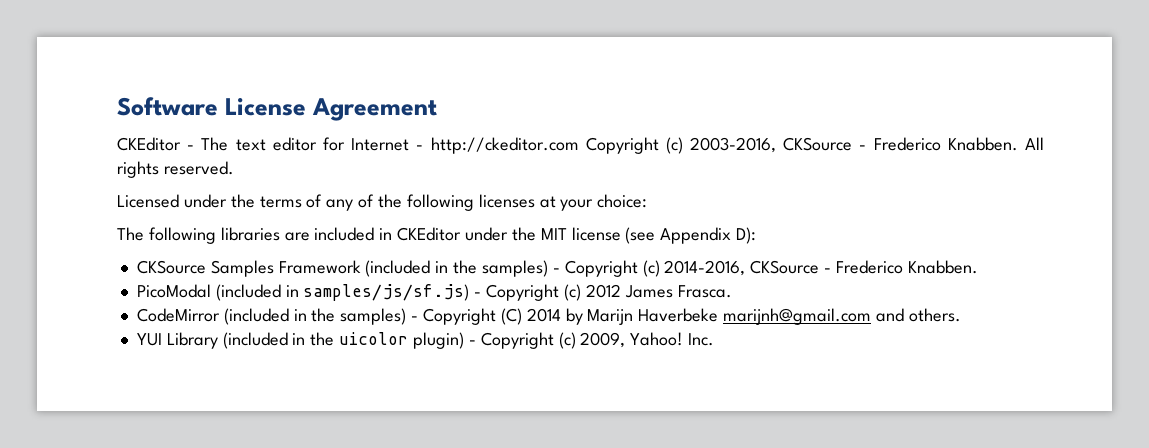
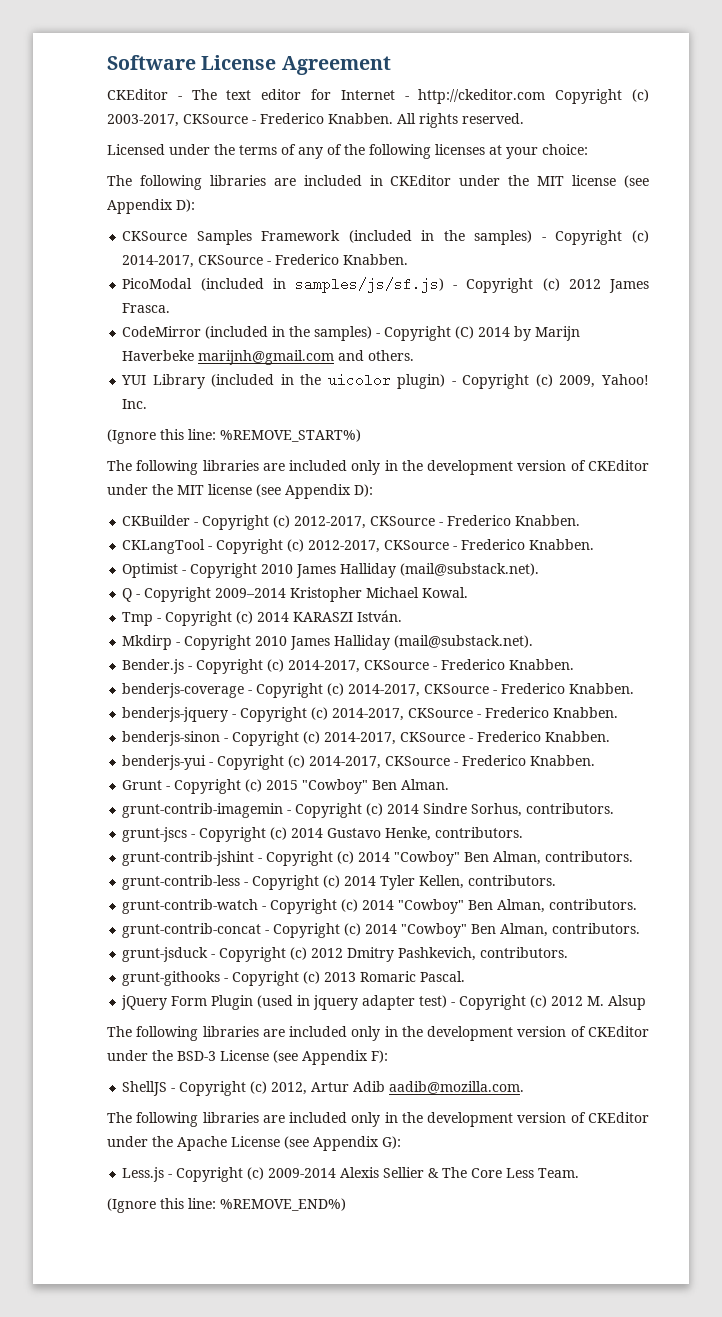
[690,137,777,153] 2003-2016, -> [107,114,179,127] 2003-2017,
[664,260,746,276] 2014-2016, -> [122,255,195,268] 2014-2017,
(715, 339) none -> [107,429,361,444] [107,460,649,475] [107,484,373,499] [122,515,581,530] [122,539,595,554] [122,563,540,578] [122,587,469,602] [122,610,403,626] [122,635,534,650] [122,659,575,674] [122,683,635,698] [122,707,619,722] [122,731,611,746] [122,755,596,770] [122,779,450,794] [122,803,615,818] [122,827,524,842] [122,851,634,866] [122,875,557,890] [122,899,638,914] [122,923,641,938] [122,947,569,962] [122,971,466,986] [121,995,647,1010] [107,1026,649,1041] [107,1050,388,1065] [122,1081,525,1096] [107,1112,649,1127] [107,1136,401,1151] [122,1167,580,1182] [107,1198,346,1213] // (Ignore this line: %REMOVE_START%) // The following libraries are included only in the development version of CKEditor under the MIT license (see Appendix D): // CKBuilder - Copyright (c) 2012-2017, CKSource - Frederico Knabben. // CKLangTool - Copyright (c) 2012-2017, CKSource - Frederico Knabben. // Optimist - Copyright 2010 James Halliday (mail@substack.net). // Q - Copyright 2009–2014 Kristopher Michael Kowal. // Tmp - Copyright (c) 2014 KARASZI István. // Mkdirp - Copyright 2010 James Halliday (mail@substack.net). // Bender.js - Copyright (c) 2014-2017, CKSource - Frederico Knabben. // benderjs-coverage - Copyright (c) 2014-2017, CKSource - Frederico Knabben. // benderjs-jquery - Copyright (c) 2014-2017, CKSource - Frederico Knabben. // benderjs-sinon - Copyright (c) 2014-2017, CKSource - Frederico Knabben. // benderjs-yui - Copyright (c) 2014-2017, CKSource - Frederico Knabben. // Grunt - Copyright (c) 2015 "Cowboy" Ben Alman. // grunt-contrib-imagemin - Copyright (c) 2014 Sindre Sorhus, contributors. // grunt-jscs - Copyright (c) 2014 Gustavo Henke, contributors. // grunt-contrib-jshint - Copyright (c) 2014 "Cowboy" Ben Alman, contributors. // grunt-contrib-less - Copyright (c) 2014 Tyler Kellen, contributors. // grunt-contrib-watch - Copyright (c) 2014 "Cowboy" Ben Alman, contributors. // grunt-contrib-concat - Copyright (c) 2014 "Cowboy" Ben Alman, contributors. // grunt-jsduck - Copyright (c) 2012 Dmitry Pashkevich, contributors. // grunt-githooks - Copyright (c) 2013 Romaric Pascal. // jQuery Form Plugin (used in jquery adapter test) - Copyright (c) 2012 M. Alsup // The following libraries are included only in the development version of CKEditor under the BSD-3 License (see Appendix F): // ShellJS - Copyright (c) 2012, Artur Adib aadib@mozilla.com. // The following libraries are included only in the development version of CKEditor under the Apache License (see Appendix G): // Less.js - Copyright (c) 2009-2014 Alexis Sellier & The Core Less Team. // (Ignore this line: %REMOVE_END%)

